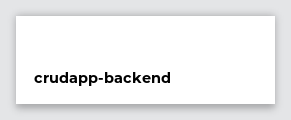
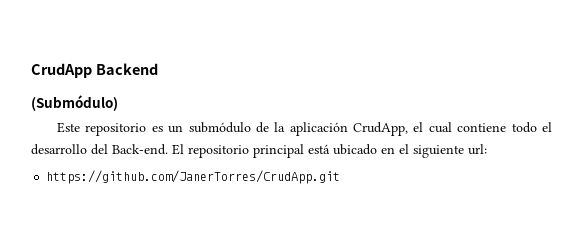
[34,72,171,86] crudapp-backend -> [31,63,158,78] [31,95,118,111] [57,122,552,136] [31,144,487,158] [46,170,341,184] CrudApp Backend // (Submódulo) // Este repositorio es un submódulo de la aplicación CrudApp, el cual contiene todo el desarrollo del Back-end. El repositorio principal está ubicado en el siguiente url: // https://github.com/JanerTorres/CrudApp.git

